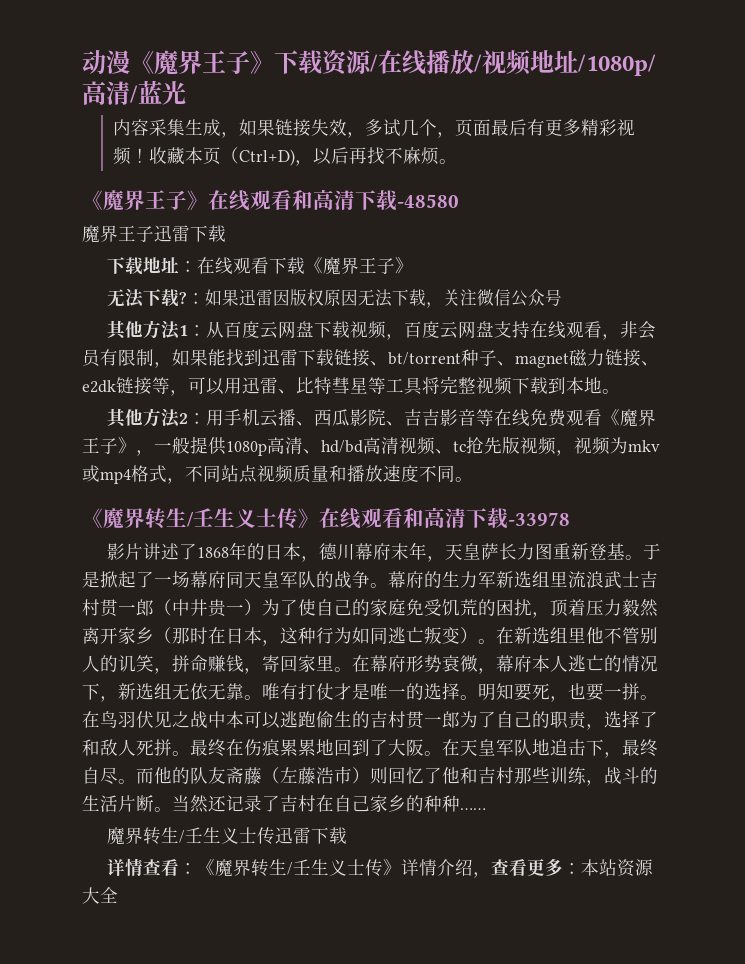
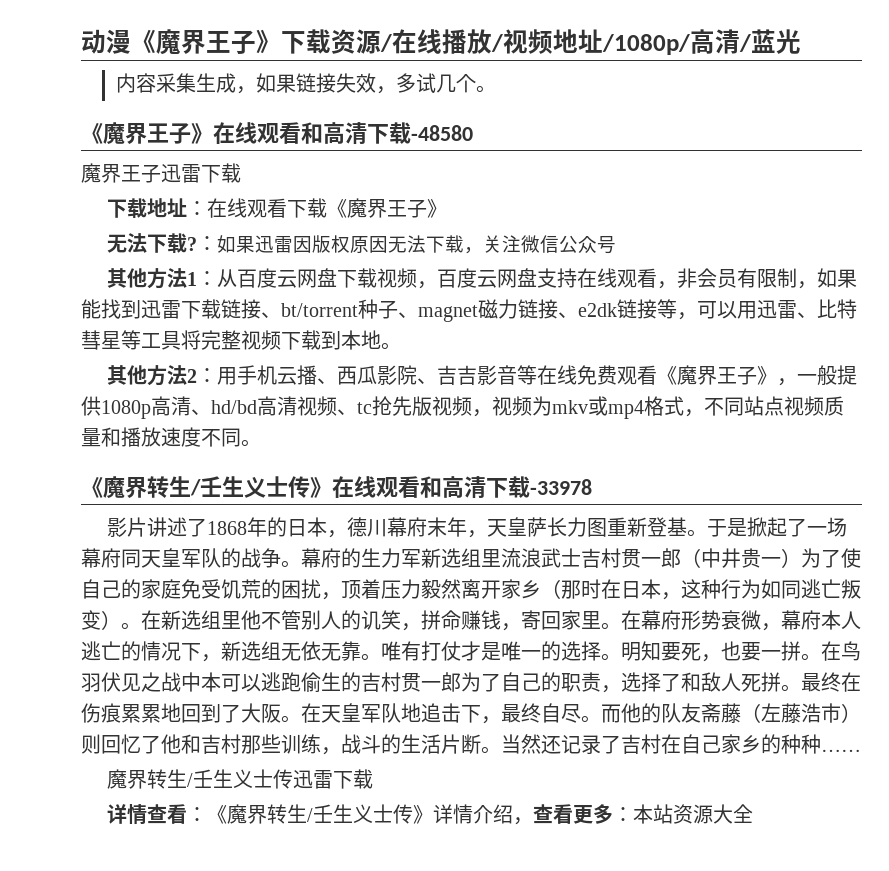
[436,119,635,138] [112,147,439,166] ，页面最后有更多精彩视频！收藏本页（Ctrl+D)，以后再找不麻烦 -> (477, 83) none

